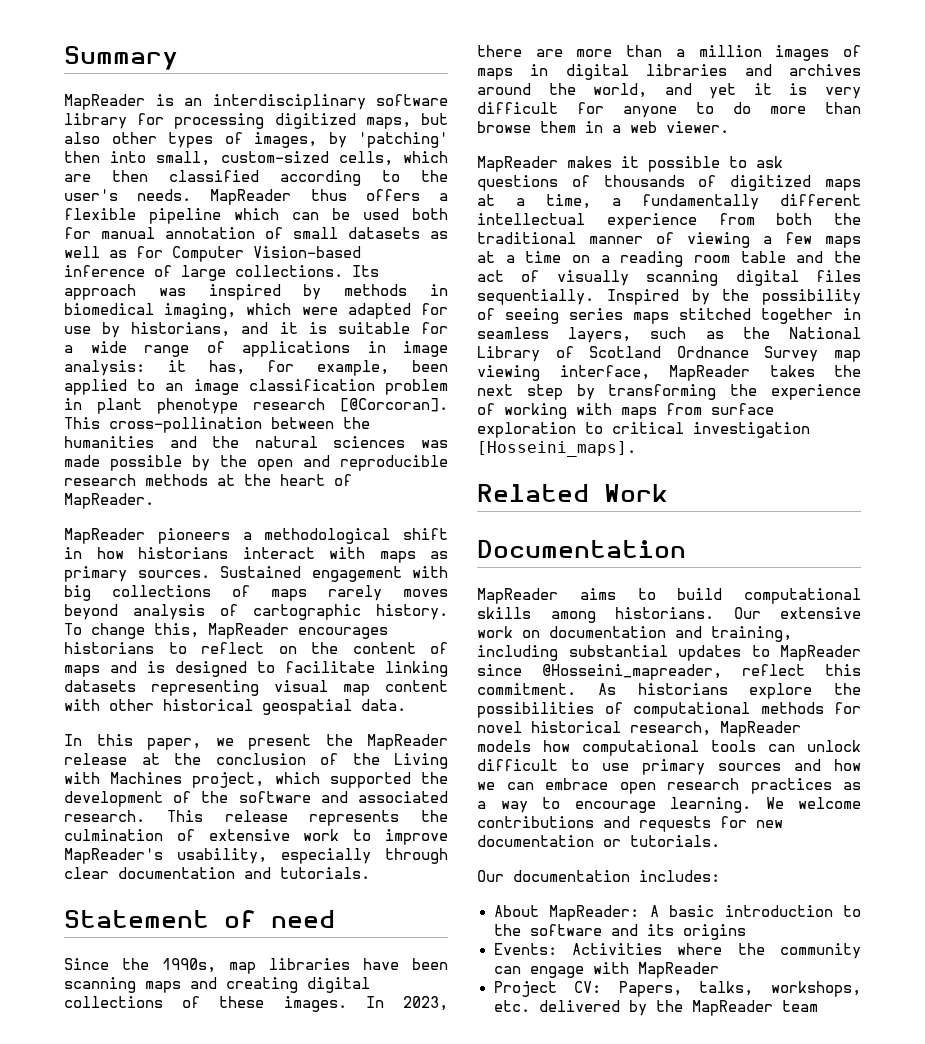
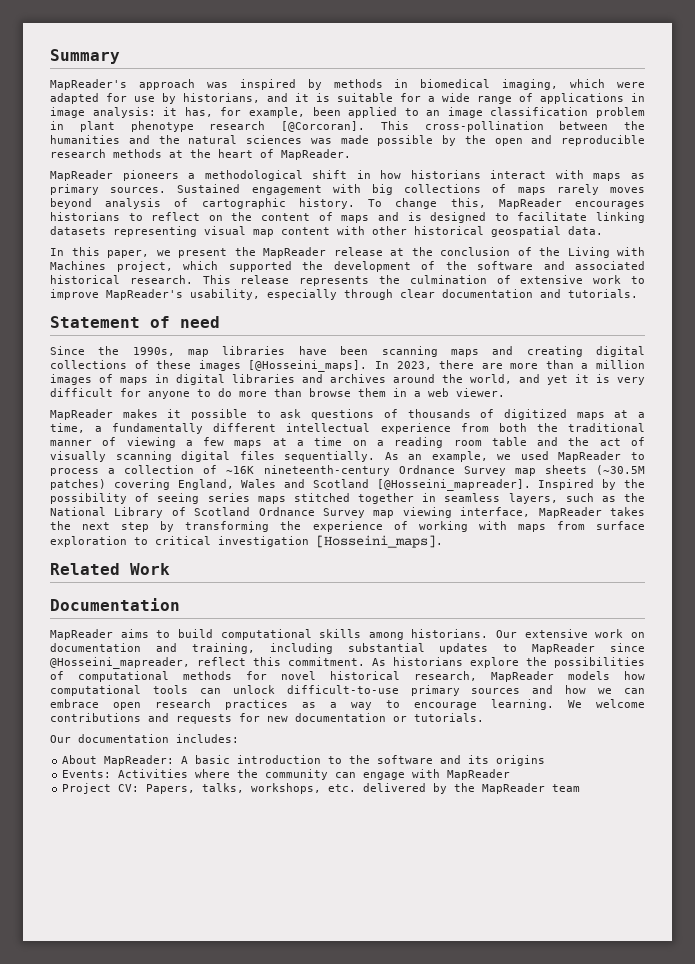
[64,94,448,110] [64,113,448,129] [64,132,448,148] [64,151,448,166] [64,170,448,186] [64,189,448,205] [64,208,448,224] [64,227,448,239] [64,246,361,262] [64,265,379,281] MapReader is an interdisciplinary software library for processing digitized maps, but also other types of images, by 'patching' then into small, custom-sized cells, which are then classified according to the user's needs. MapReader thus offers a flexible pipeline which can be used both for manual annotation of small datasets as well as for Computer Vision-based inference of large collections. Its -> [50,79,127,90] MapReader's
(448, 797) none -> [50,275,120,284] historical
[283,996,347,1012] images. -> [198,360,368,372] images [@Hosseini_maps].
(594, 297) none -> [384,451,645,462] [50,465,646,476] [50,479,531,491] As an example, we used MapReader to process a collection of ~16K nineteenth-century Ordnance Survey map sheets (~30.5M patches) covering England, Wales and Scotland [@Hosseini_mapreader].
[477,759,629,771] difficult to use -> [286,685,399,694] difficult-to-use

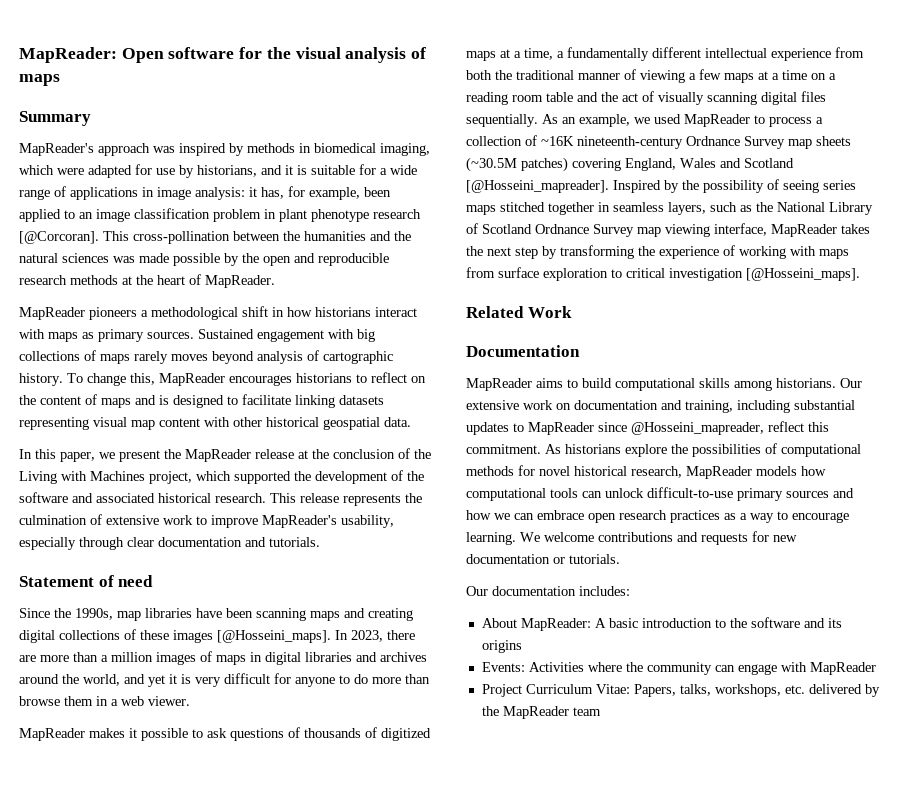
(50, 56) none -> [19,47,427,63] [19,74,60,86] MapReader: Open software for the visual analysis of maps //
[316,535,443,548] [Hosseini_maps]. -> [746,268,860,281] [@Hosseini_maps].
[118,784,140,792] CV: -> [525,684,630,694] Curriculum Vitae:

